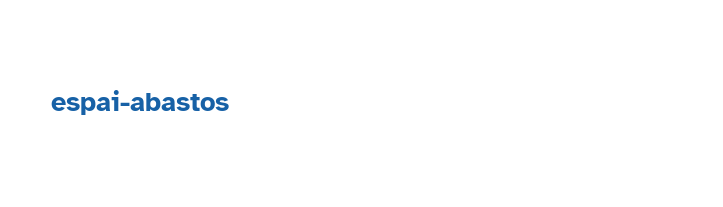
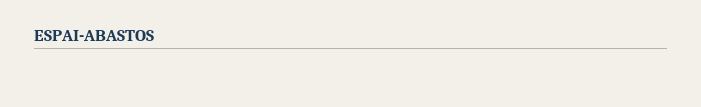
[51,90,229,115] espai-abastos -> [34,30,154,41] ESPAI-ABASTOS

